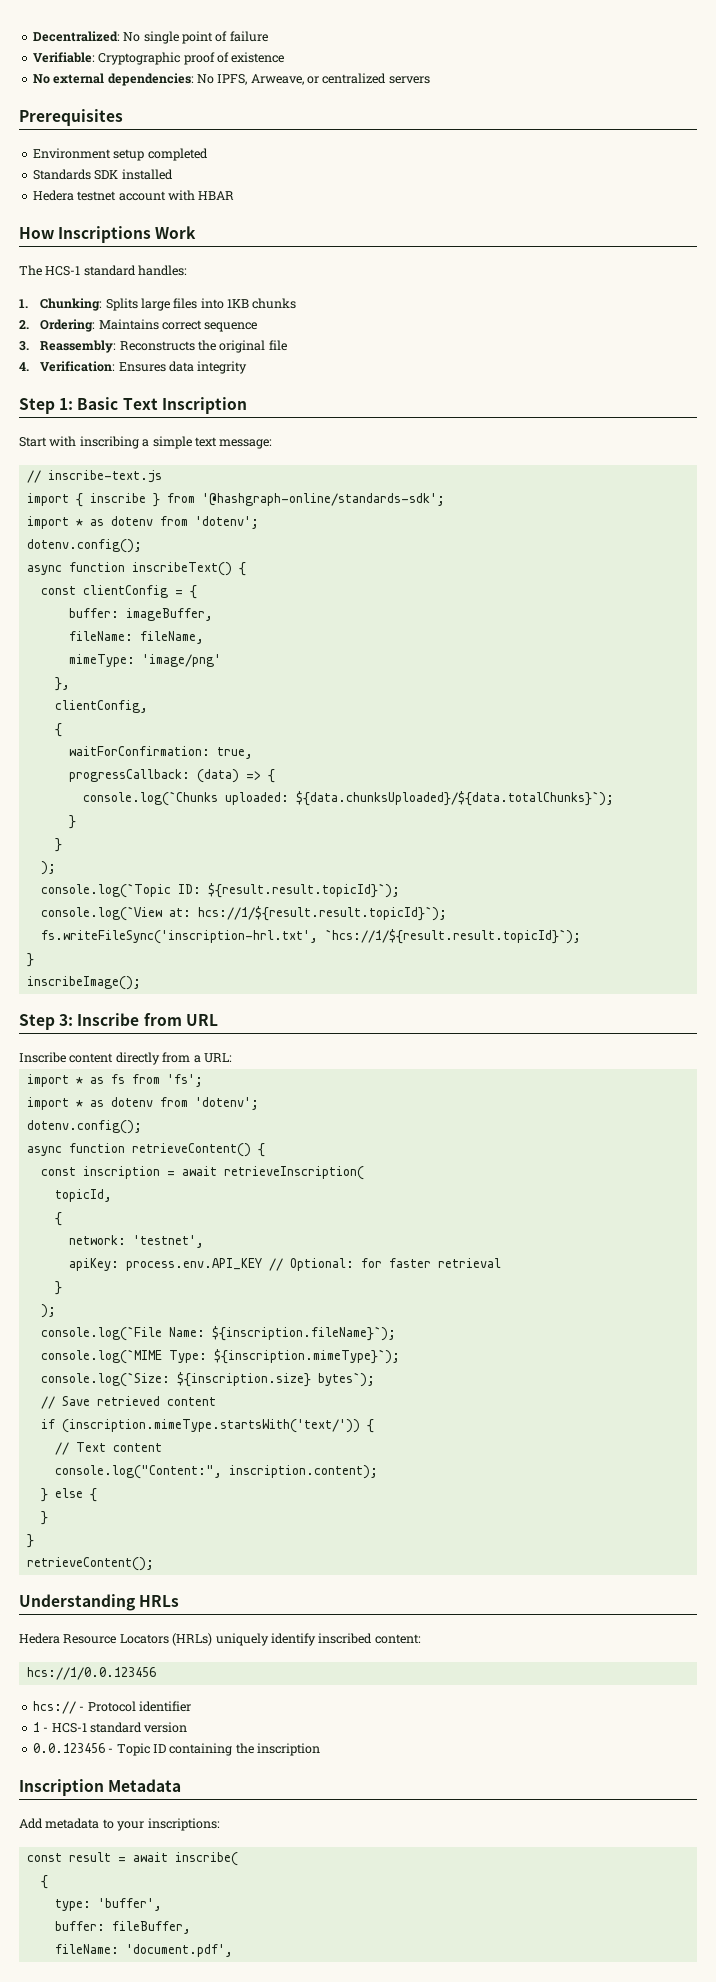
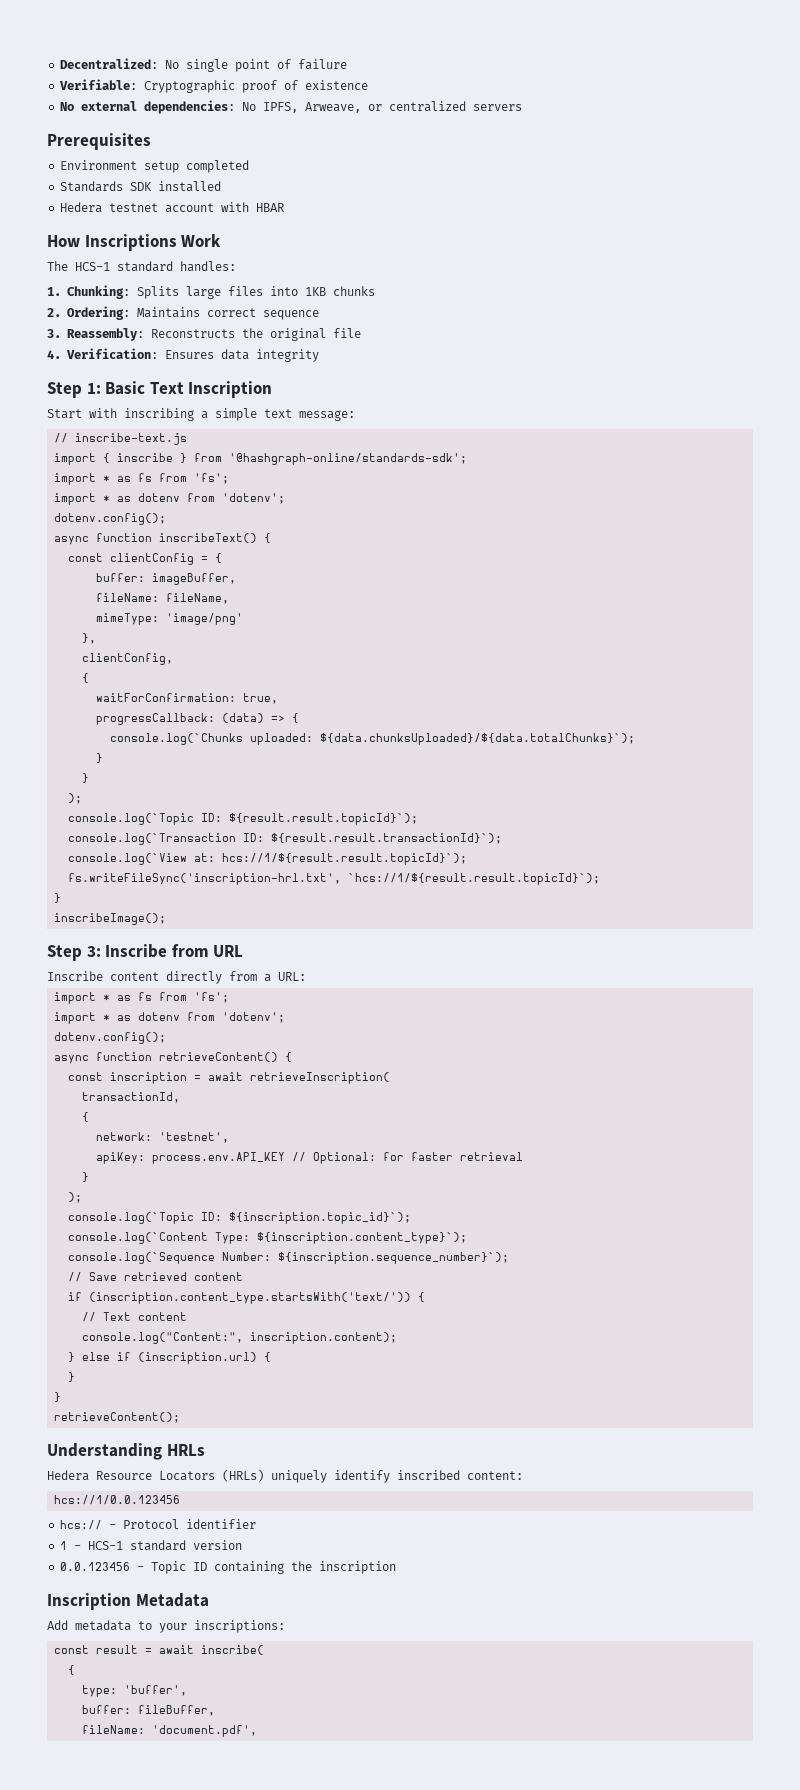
(445, 499) none -> [54,473,230,485] // import * as fs from 'fs';
(400, 890) none -> [68,833,503,845] // console.log(`Transaction ID: ${result.result.transactionId}`);
[54,1189,112,1202] topicId, -> [82,1092,181,1103] transactionId,
[40,1326,396,1341] [40,1349,400,1364] [40,1372,375,1387] console.log(`File Name: ${inscription.fileName}`); // console.log(`MIME Type: ${inscription.mimeType}`); // console.log(`Size: ${inscription.size} bytes`); -> [68,1212,412,1224] [68,1232,468,1244] [68,1252,510,1264] console.log(`Topic ID: ${inscription.topic_id}`); // console.log(`Content Type: ${inscription.content_type}`); // console.log(`Sequence Number: ${inscription.sequence_number}`);
[61,1419,360,1433] (inscription.mimeType.startsWith('text/')) -> [89,1292,412,1304] (inscription.content_type.startsWith('text/'))
(83, 1493) none -> [117,1352,258,1364] if (inscription.url)

